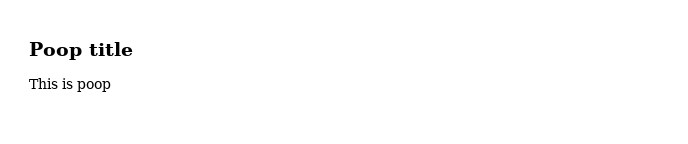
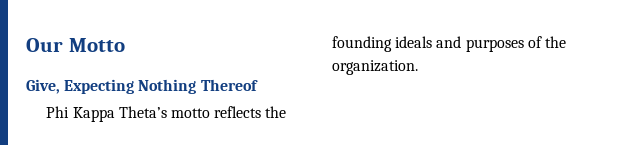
[29,42,133,60] [29,78,111,92] Poop title // This is poop -> [26,38,125,52] [26,79,258,94] [46,106,287,122] [332,36,566,52] [332,60,418,75] Our Motto // Give, Expecting Nothing Thereof // Phi Kappa Theta’s motto reflects the founding ideals and purposes of the organization.

